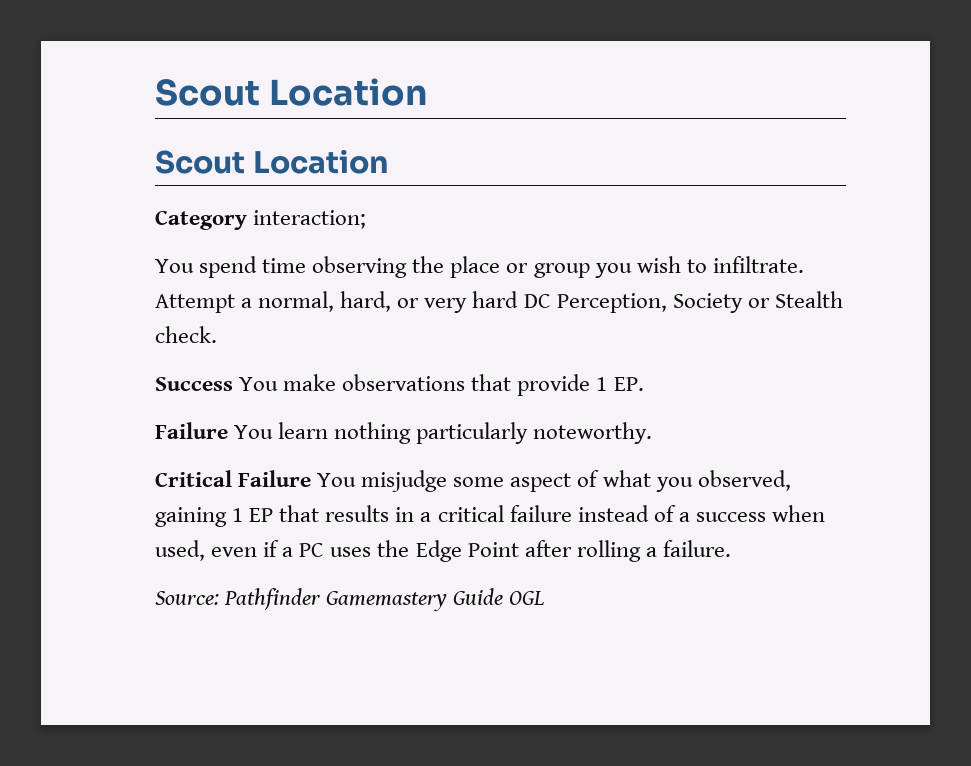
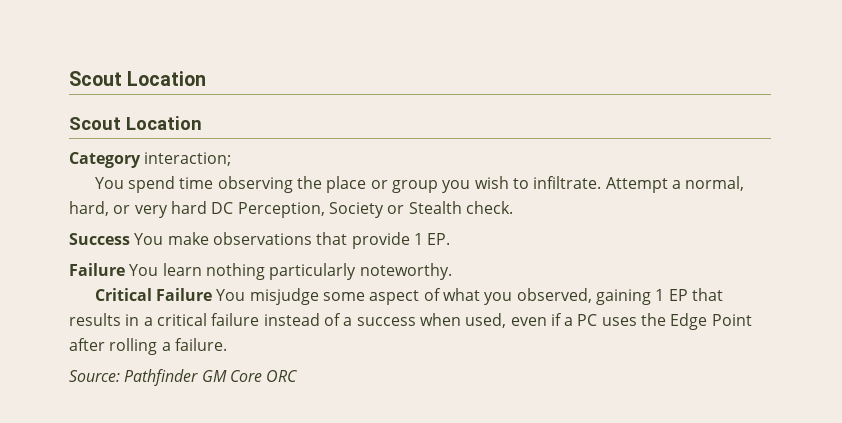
[326,588,546,611] Gamemastery Guide OGL -> [201,370,299,382] GM Core ORC

